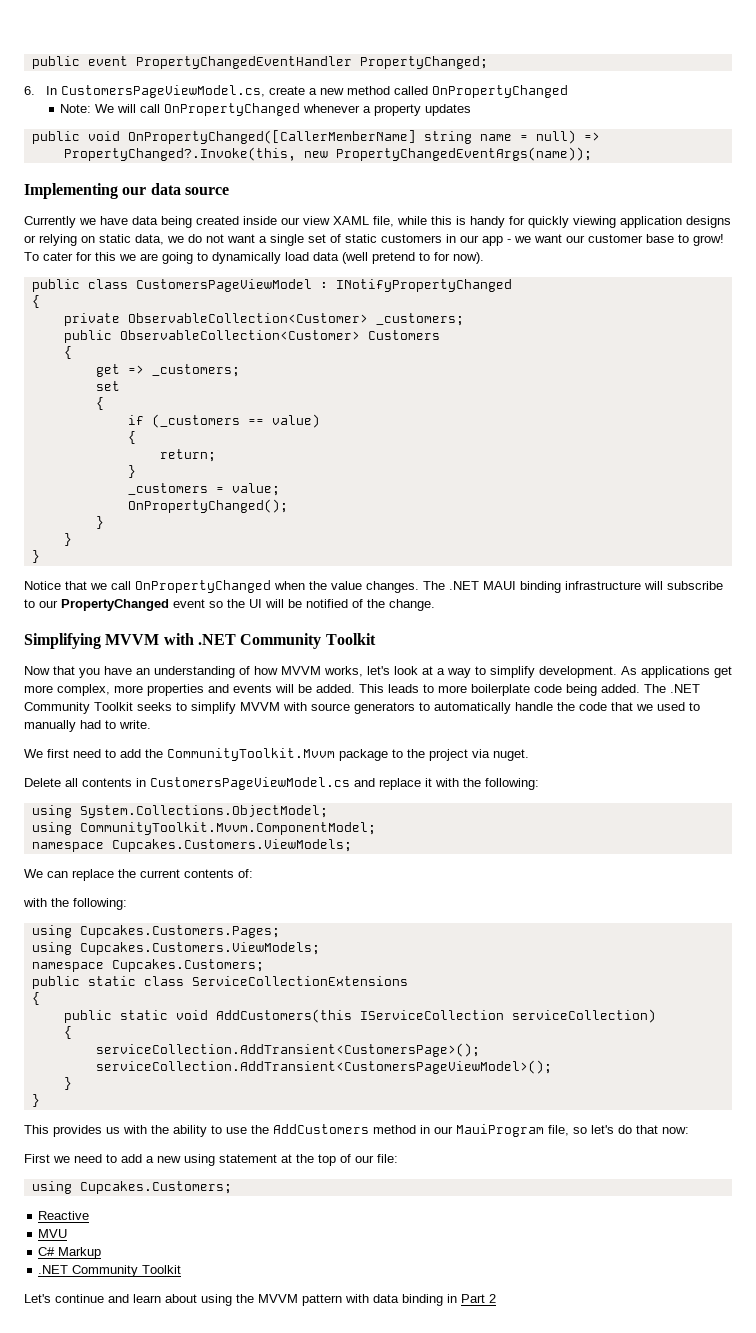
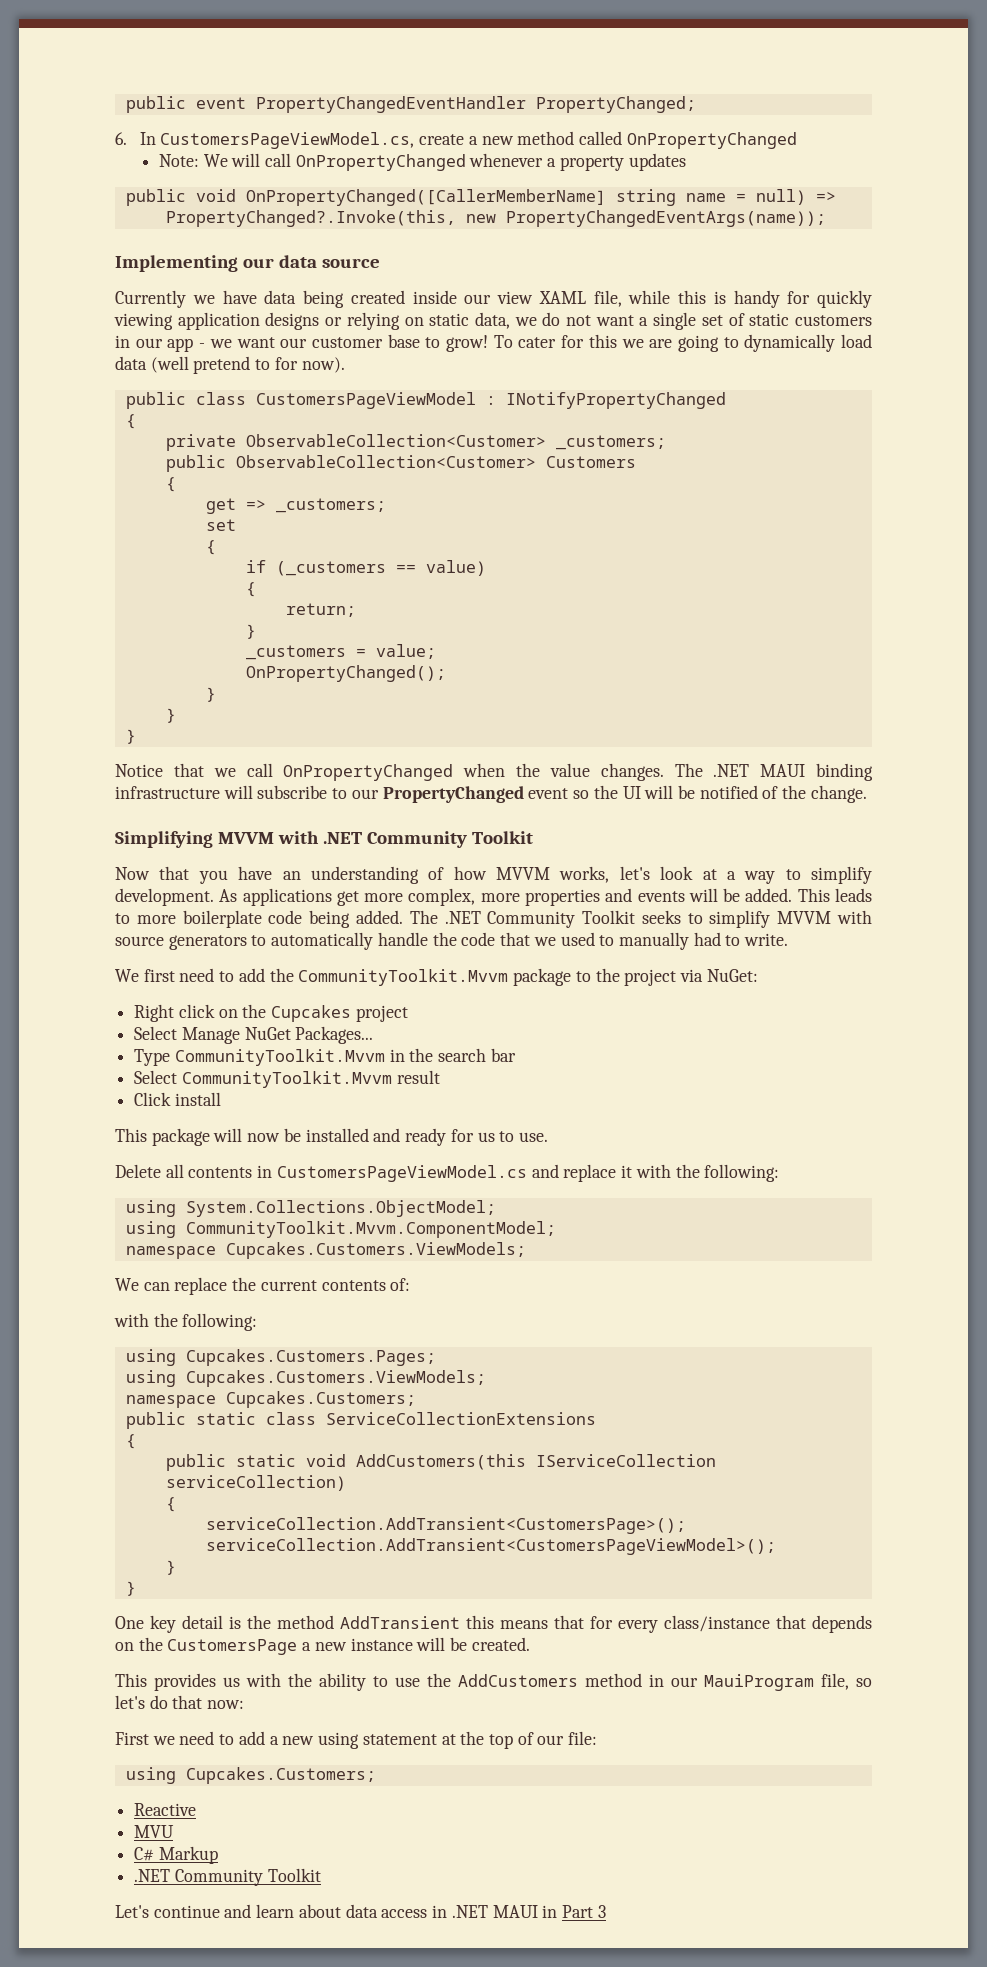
[493,749,529,761] nuget. -> [706,969,758,982] [134,1004,408,1022] [134,1026,374,1044] [134,1048,516,1066] [134,1070,440,1088] [134,1092,221,1106] [115,1128,548,1146] NuGet: // Right click on the Cupcakes project // Select Manage NuGet Packages... // Type CommunityToolkit.Mvvm in the search bar // Select CommunityToolkit.Mvvm result // Click install // This package will now be installed and ready for us to use.
(40, 1100) none -> [115,1615,872,1633] [115,1637,530,1655] // One key detail is the method AddTransient this means that for every class/instance that depends on the CustomersPage a new instance will be created.
[201,1294,443,1306] using the MVVM pattern with data binding -> [345,1904,538,1918] data access in .NET MAUI
[489,1294,496,1303] 2 -> [597,1905,606,1918] 3

